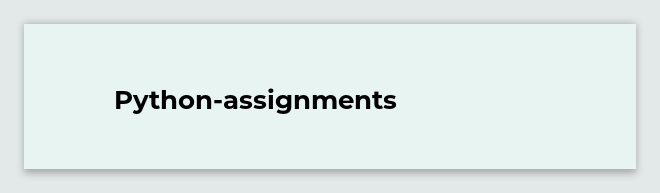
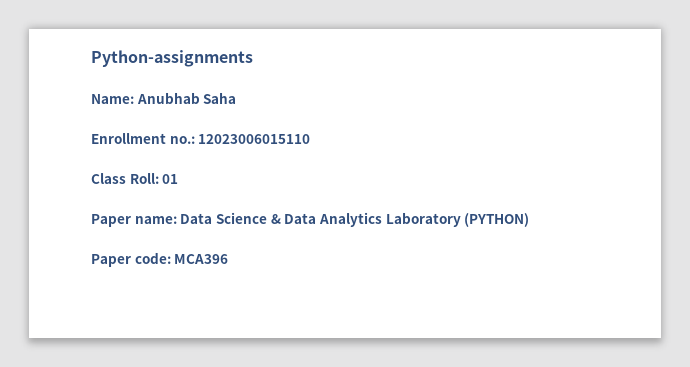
(397, 101) none -> [91,92,237,104] [91,133,311,144] [91,173,179,184] [91,212,530,227] [91,252,229,267] // Name: Anubhab Saha // Enrollment no.: 12023006015110 // Class Roll: 01 // Paper name: Data Science & Data Analytics Laboratory (PYTHON) // Paper code: MCA396

